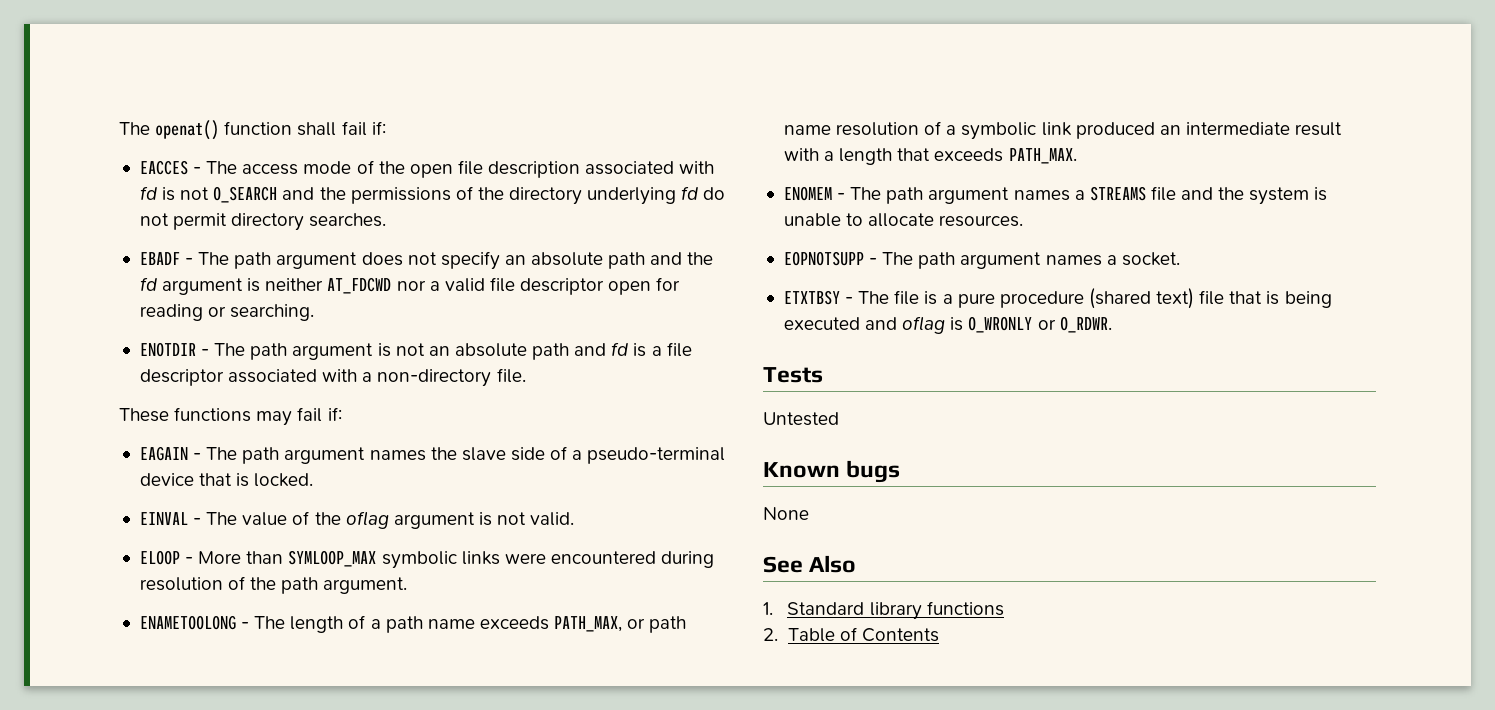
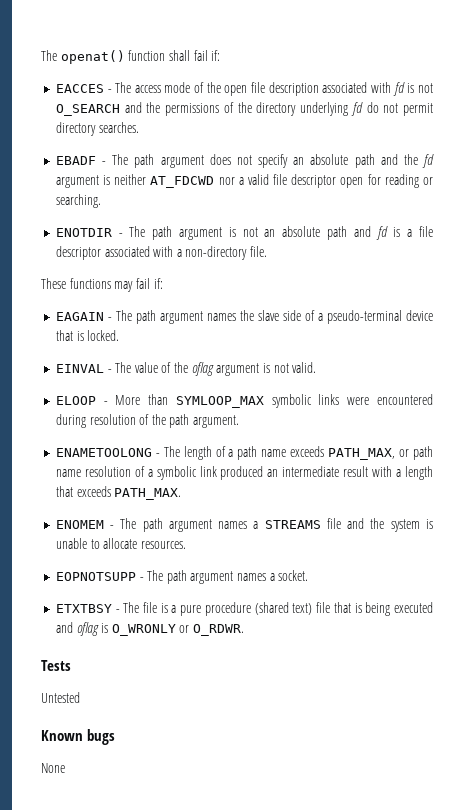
[763,555,857,573] [763,601,1004,620] [763,627,939,642] // See Also // 1. Standard library functions // 2. Table of Contents -> (65, 768) none

